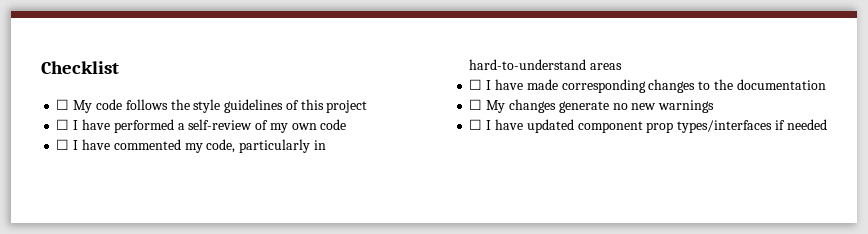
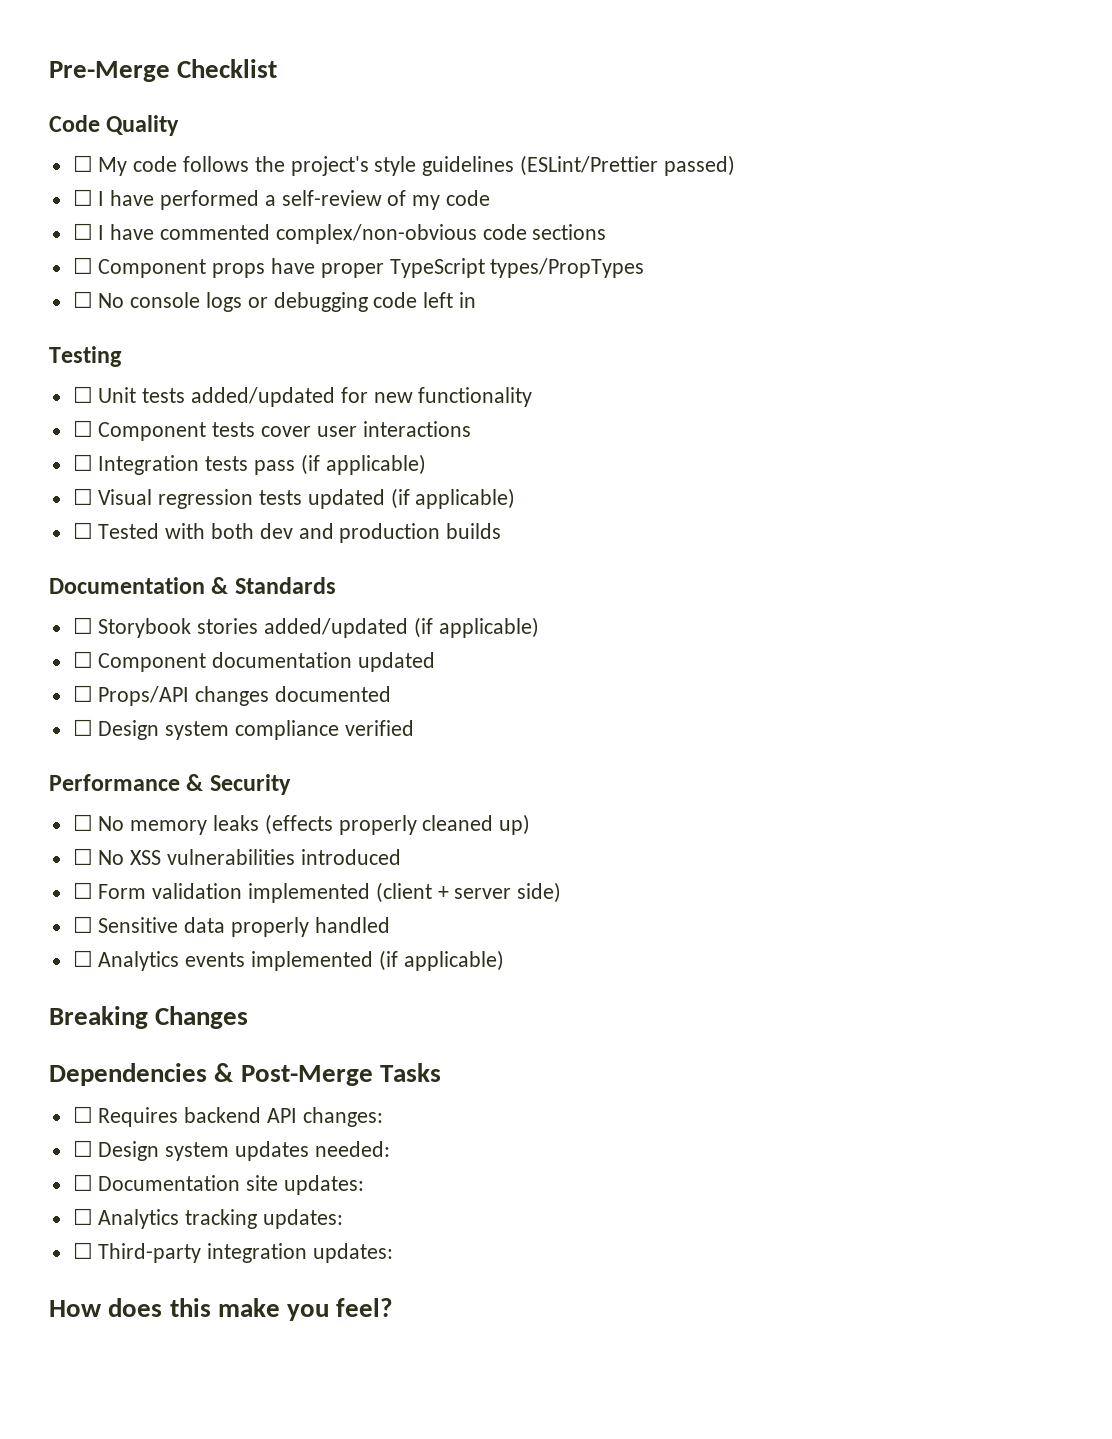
(41, 67) none -> [49,61,170,82] Pre-Merge
(119, 67) none -> [49,115,180,136] // Code Quality
(190, 104) none -> [290,156,369,176] project's
[285,99,368,113] of this project -> [520,155,735,176] (ESLint/Prettier passed)
[291,123,317,130] own -> (441, 202) none
[184,139,326,153] [469,59,623,70] [469,79,826,93] [469,99,715,113] [469,119,827,133] my code, particularly in hard-to-understand areas // ☐ I have made corresponding changes to the documentation // ☐ My changes generate no new warnings // ☐ I have updated component prop types/interfaces if needed -> [275,224,607,244] [72,257,645,278] [72,291,477,312] [49,346,122,367] [72,386,533,407] [72,420,471,441] [72,454,426,475] [72,488,516,509] [72,522,502,543] [49,577,336,594] [72,617,539,638] [72,651,436,672] [72,685,392,706] [72,719,414,740] [49,774,291,795] [72,814,531,835] [72,848,401,865] [72,882,562,903] [72,916,390,937] [72,950,504,971] [49,1006,249,1029] [49,1063,441,1086] [72,1106,383,1127] [72,1140,390,1161] [72,1174,365,1195] [72,1208,344,1229] [72,1242,394,1263] [49,1298,394,1321] complex/non-obvious code sections // ☐ Component props have proper TypeScript types/PropTypes // ☐ No console logs or debugging code left in // Testing // ☐ Unit tests added/updated for new functionality // ☐ Component tests cover user interactions // ☐ Integration tests pass (if applicable) // ☐ Visual regression tests updated (if applicable) // ☐ Tested with both dev and production builds // Documentation & Standards // ☐ Storybook stories added/updated (if applicable) // ☐ Component documentation updated // ☐ Props/API changes documented // ☐ Design system compliance verified // Performance & Security // ☐ No memory leaks (effects properly cleaned up) // ☐ No XSS vulnerabilities introduced // ☐ Form validation implemented (client + server side) // ☐ Sensitive data properly handled // ☐ Analytics events implemented (if applicable) // Breaking Changes // Dependencies & Post-Merge Tasks // ☐ Requires backend API changes: // ☐ Design system updates needed: // ☐ Documentation site updates: // ☐ Analytics tracking updates: // ☐ Third-party integration updates: // How does this make you feel?

